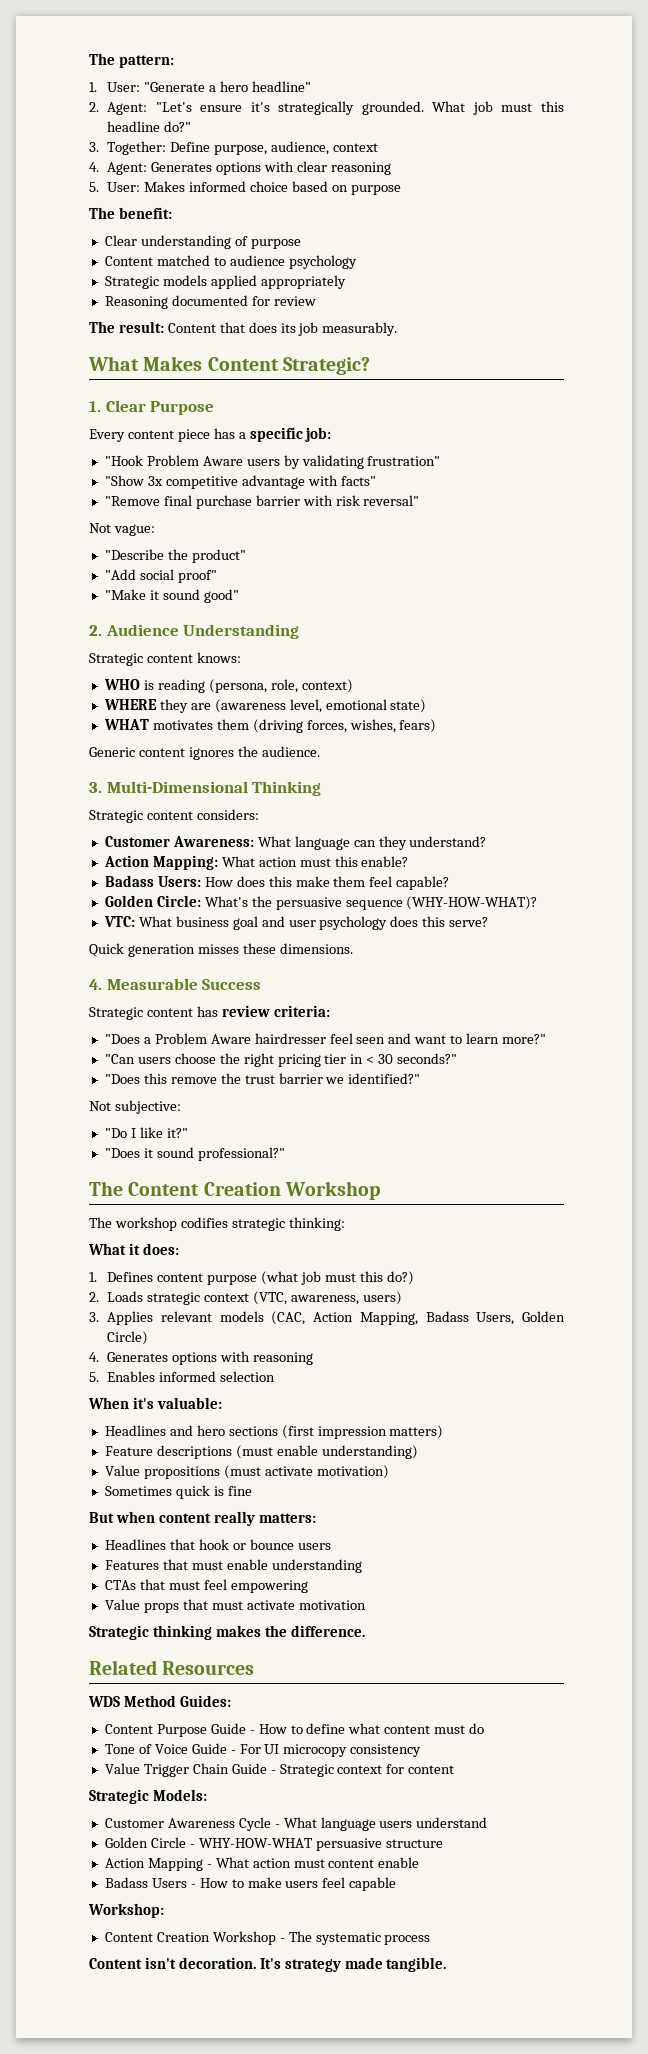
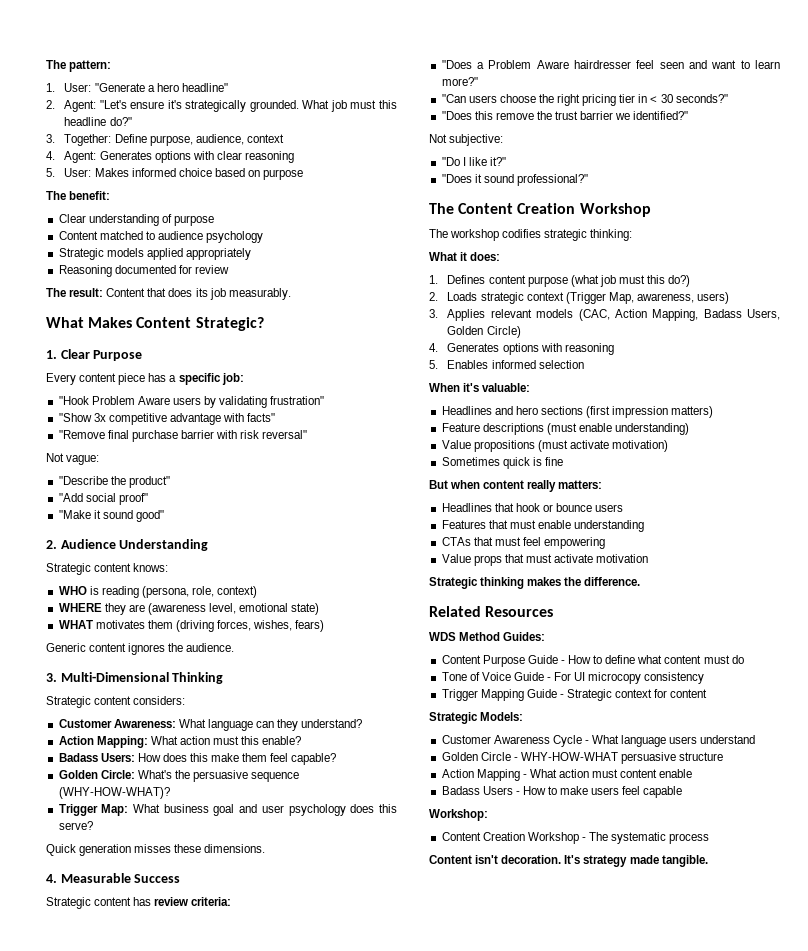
[103,916,135,927] VTC: -> [58,804,129,816] Trigger Map:
[252,1291,287,1305] (VTC, -> [565,292,634,304] (Trigger Map,
[104,1763,229,1777] Value Trigger Chain -> [441,689,524,701] Trigger Mapping

